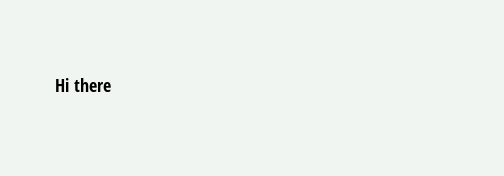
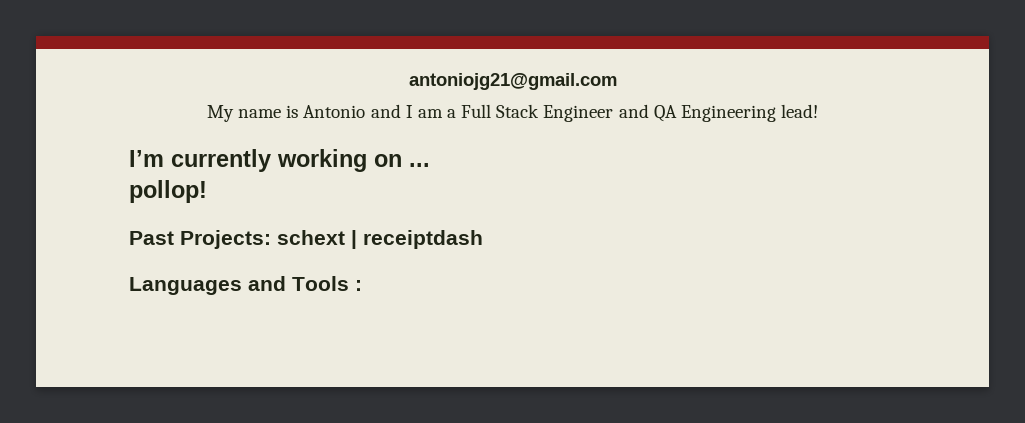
[55,78,111,92] Hi there -> [408,73,617,90] [207,104,818,122] [129,149,430,172] [129,180,207,203] [129,230,483,249] [129,276,362,295] antoniojg21@gmail.com // My name is Antonio and I am a Full Stack Engineer and QA Engineering lead! // I’m currently working on ... // pollop! // Past Projects: schext | receiptdash // Languages and Tools :

